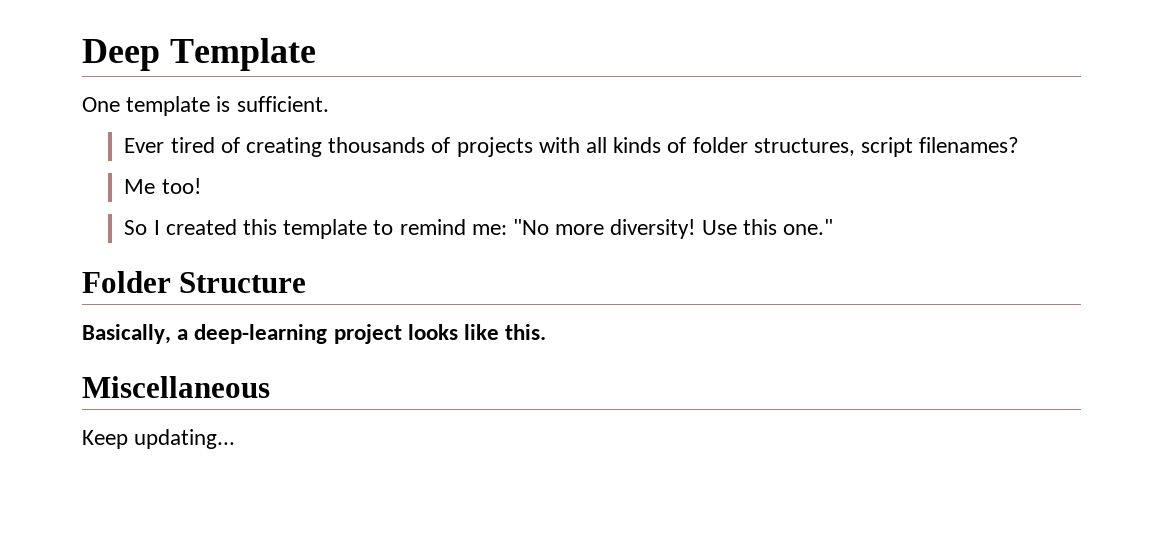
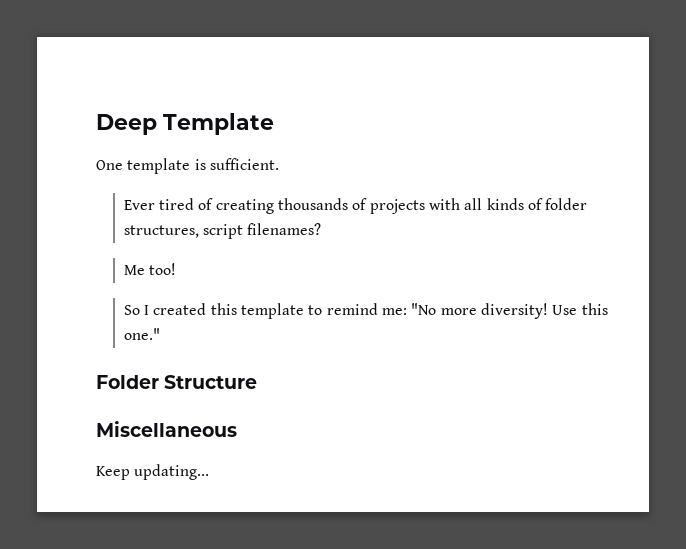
[82,324,547,344] // Basically, a deep-learning project looks like this. -> (258, 382) none

